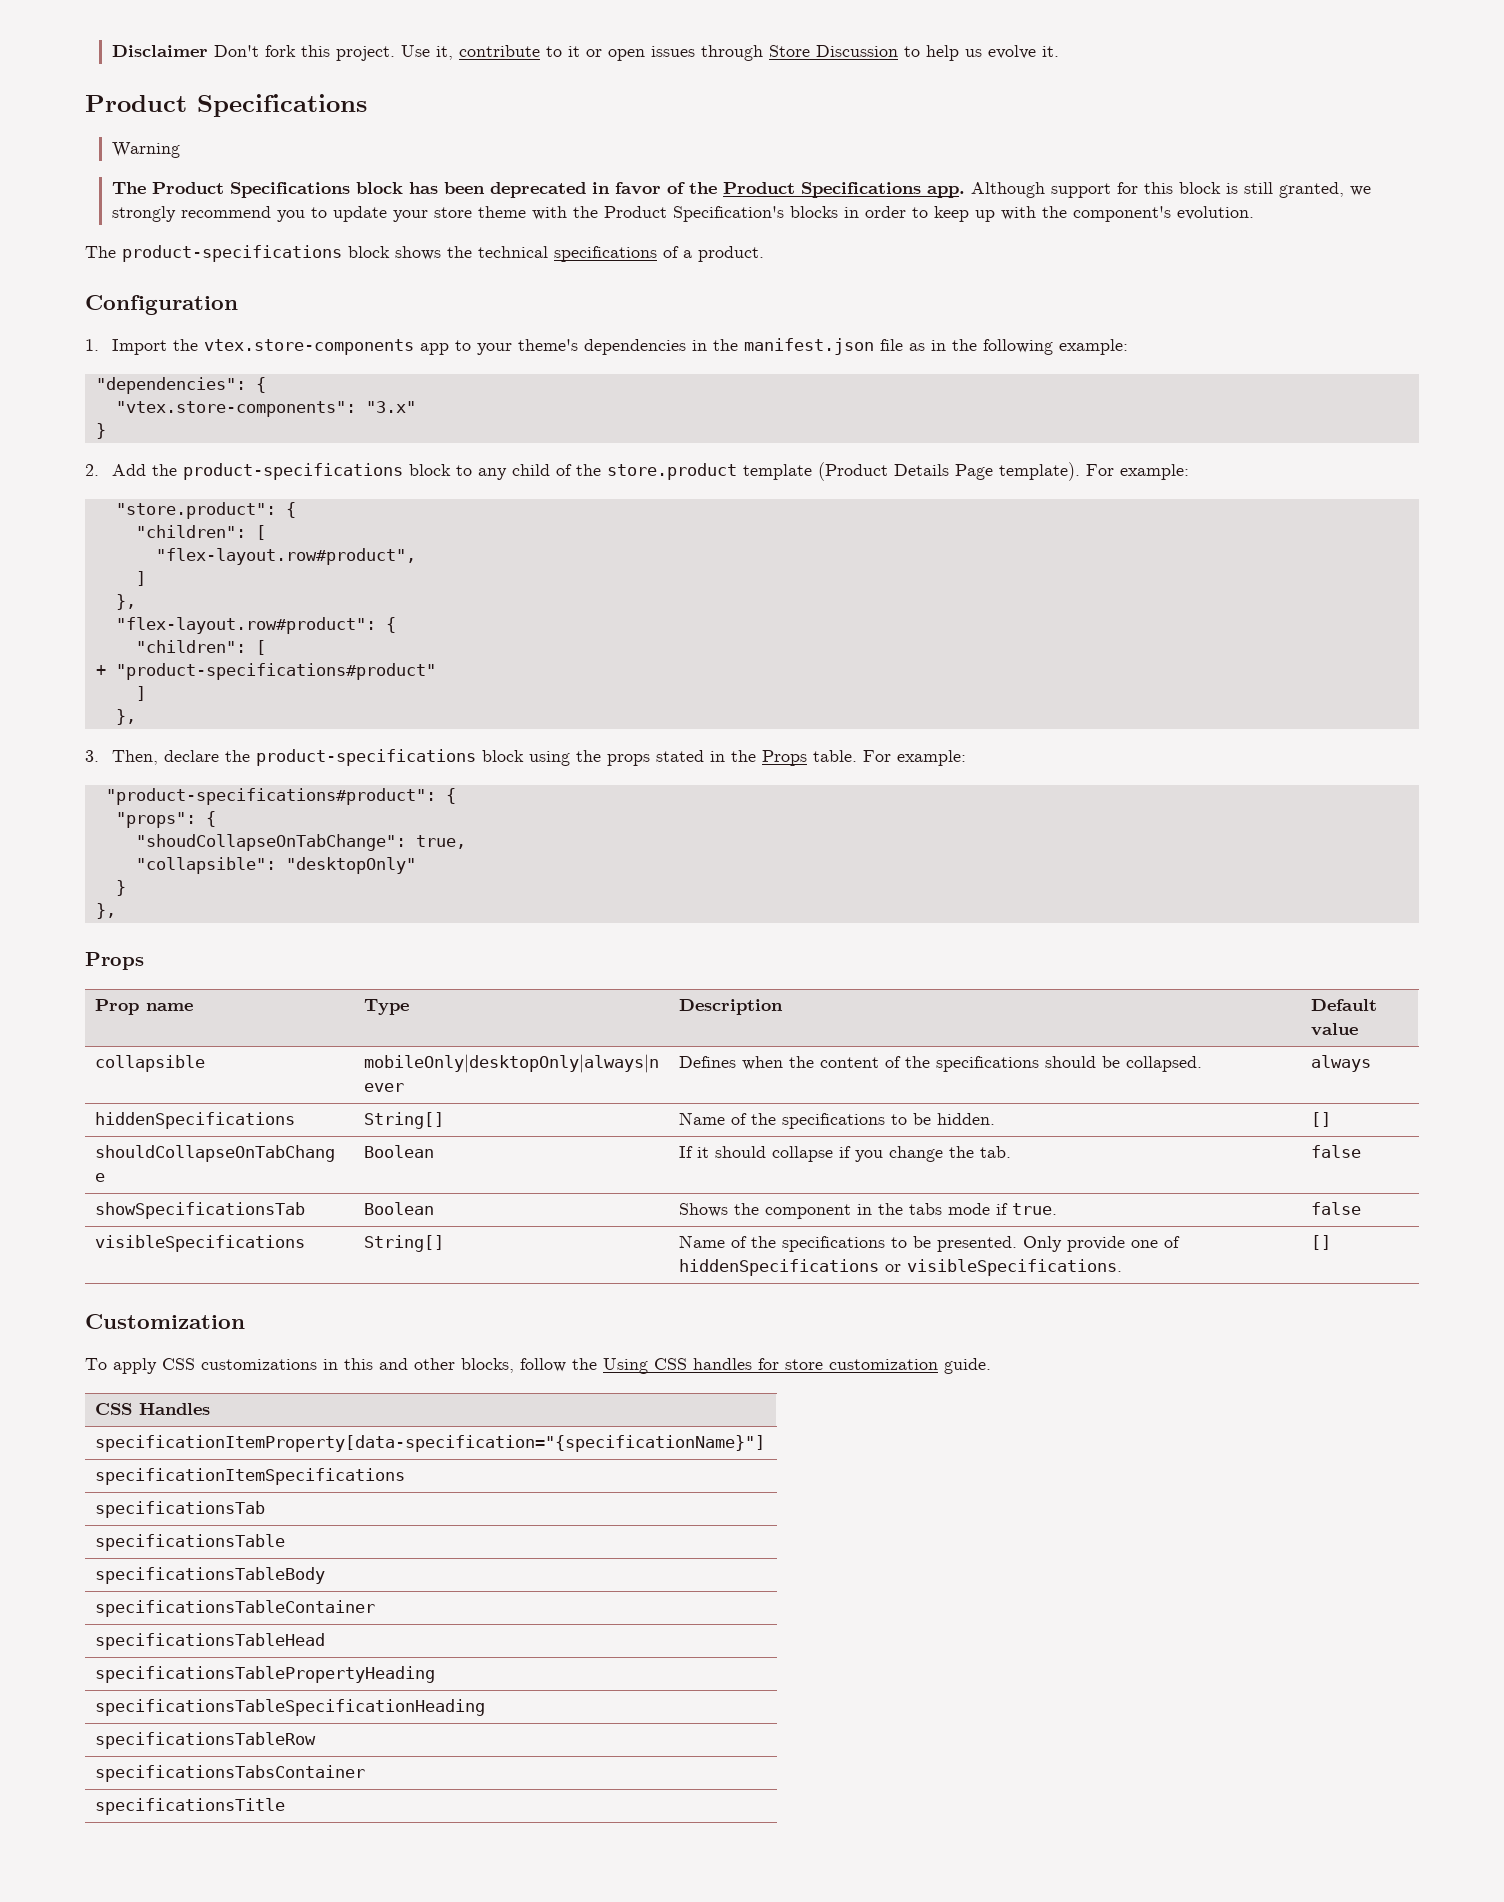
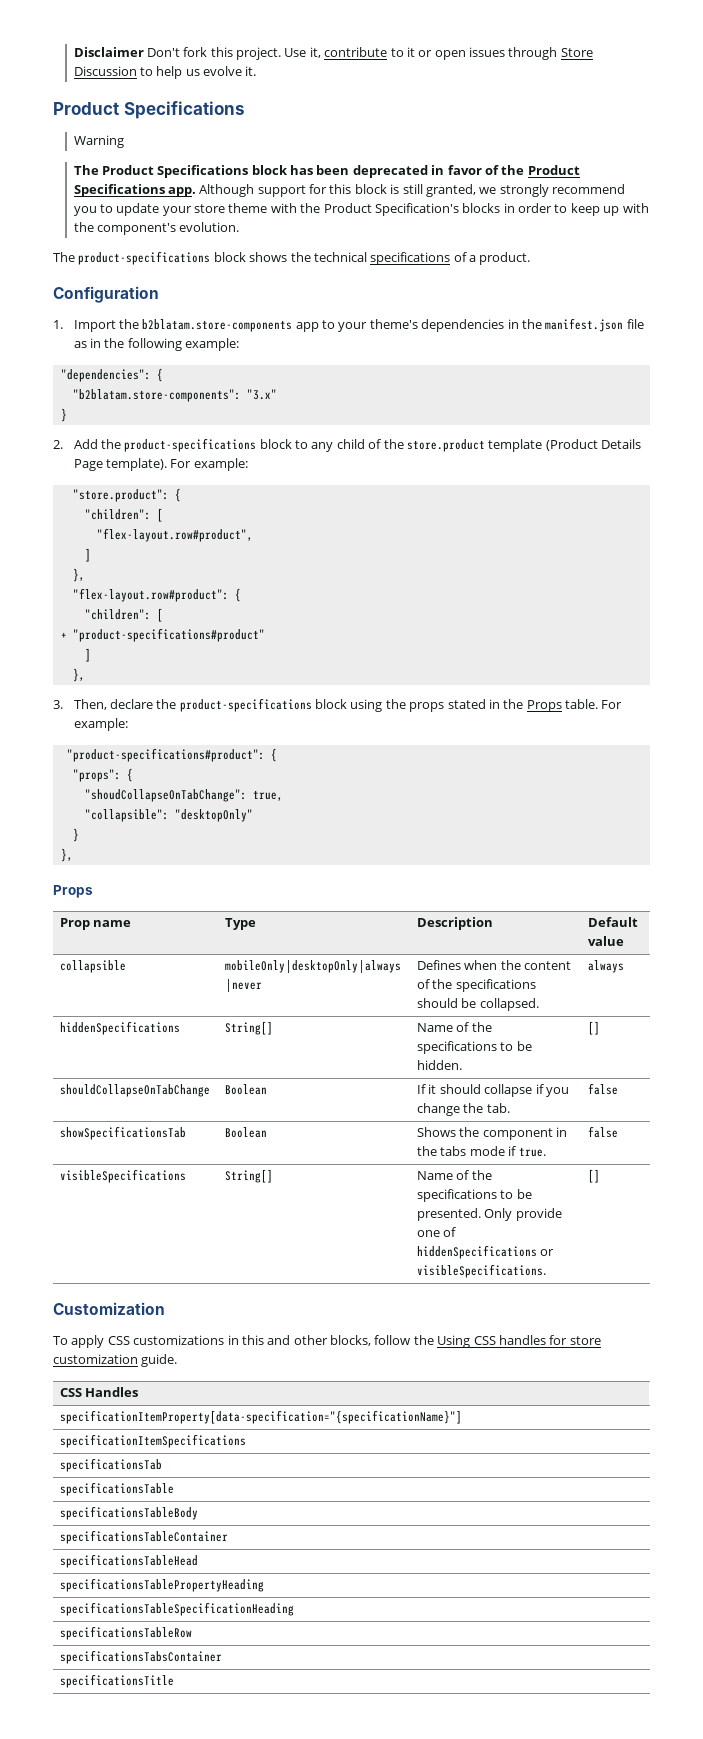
[203,339,414,355] vtex.store-components -> [142,319,293,332] b2blatam.store-components
[115,401,356,417] "vtex.store-components": -> [72,389,241,402] "b2blatam.store-components":

